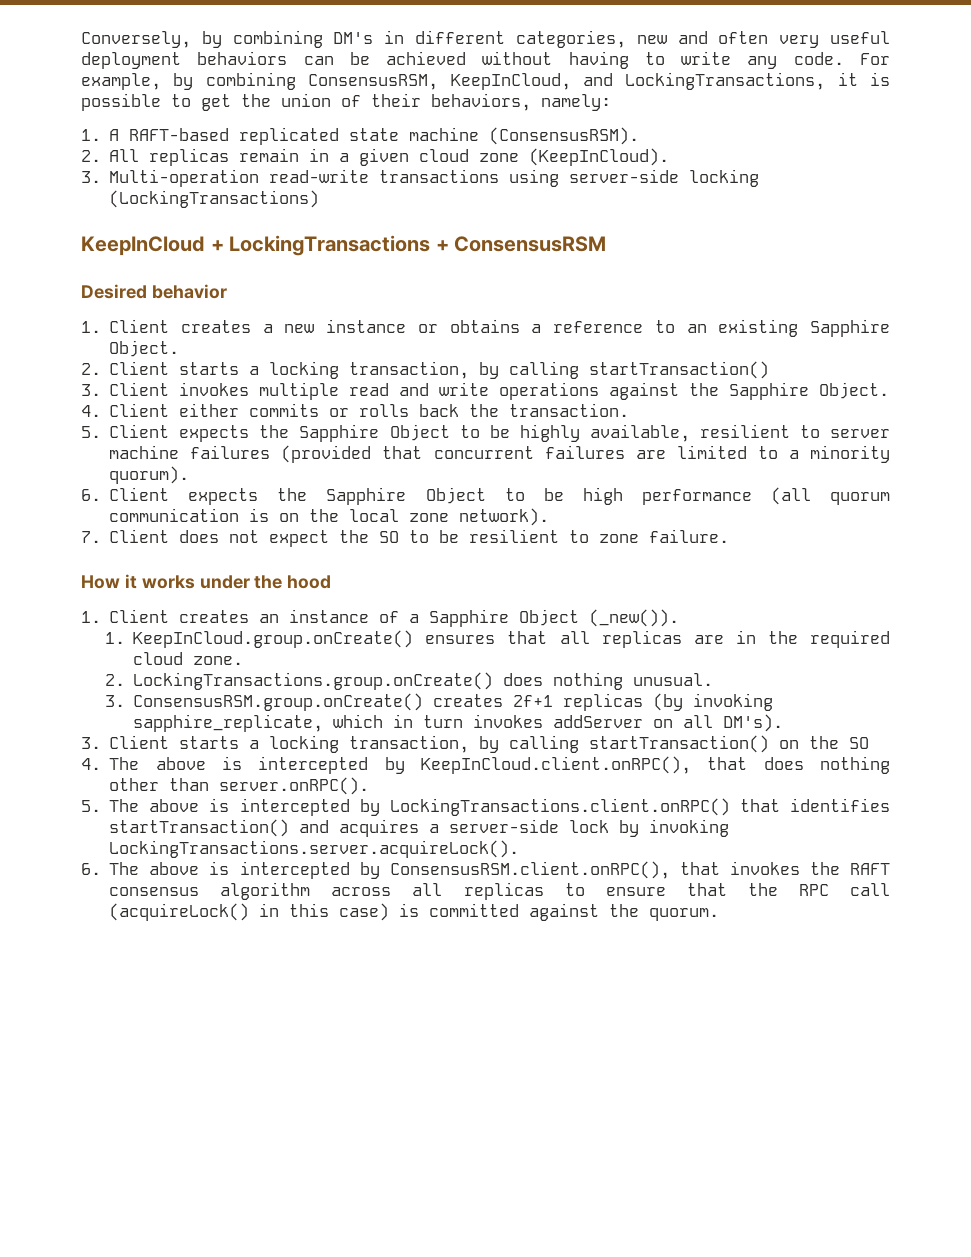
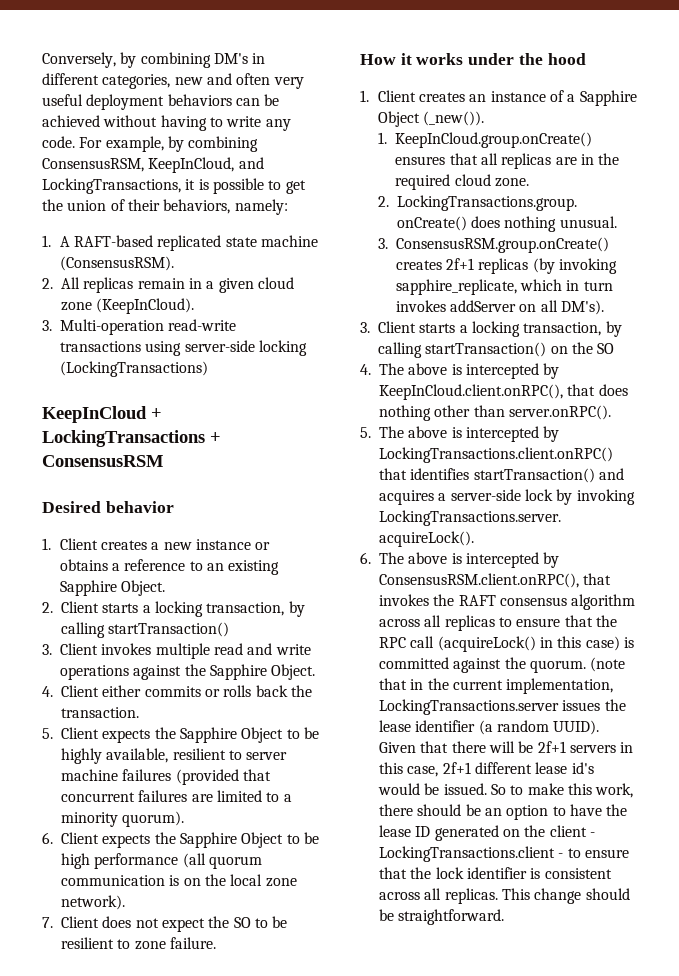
(720, 914) none -> [590,657,626,672] [379,678,614,694] [379,699,626,715] [379,720,600,735] [379,741,634,753] [379,762,594,777] [378,783,634,798] [379,804,628,820] [379,825,595,841] [379,846,629,862] [379,867,612,879] [379,888,630,904] [379,909,505,925] (note that in the current implementation, LockingTransactions.server issues the lease identifier (a random UUID). Given that there will be 2f+1 servers in this case, 2f+1 different lease id's would be issued. So to make this work, there should be an option to have the lease ID generated on the client - LockingTransactions.client - to ensure that the lock identifier is consistent across all replicas. This change should be straightforward.

